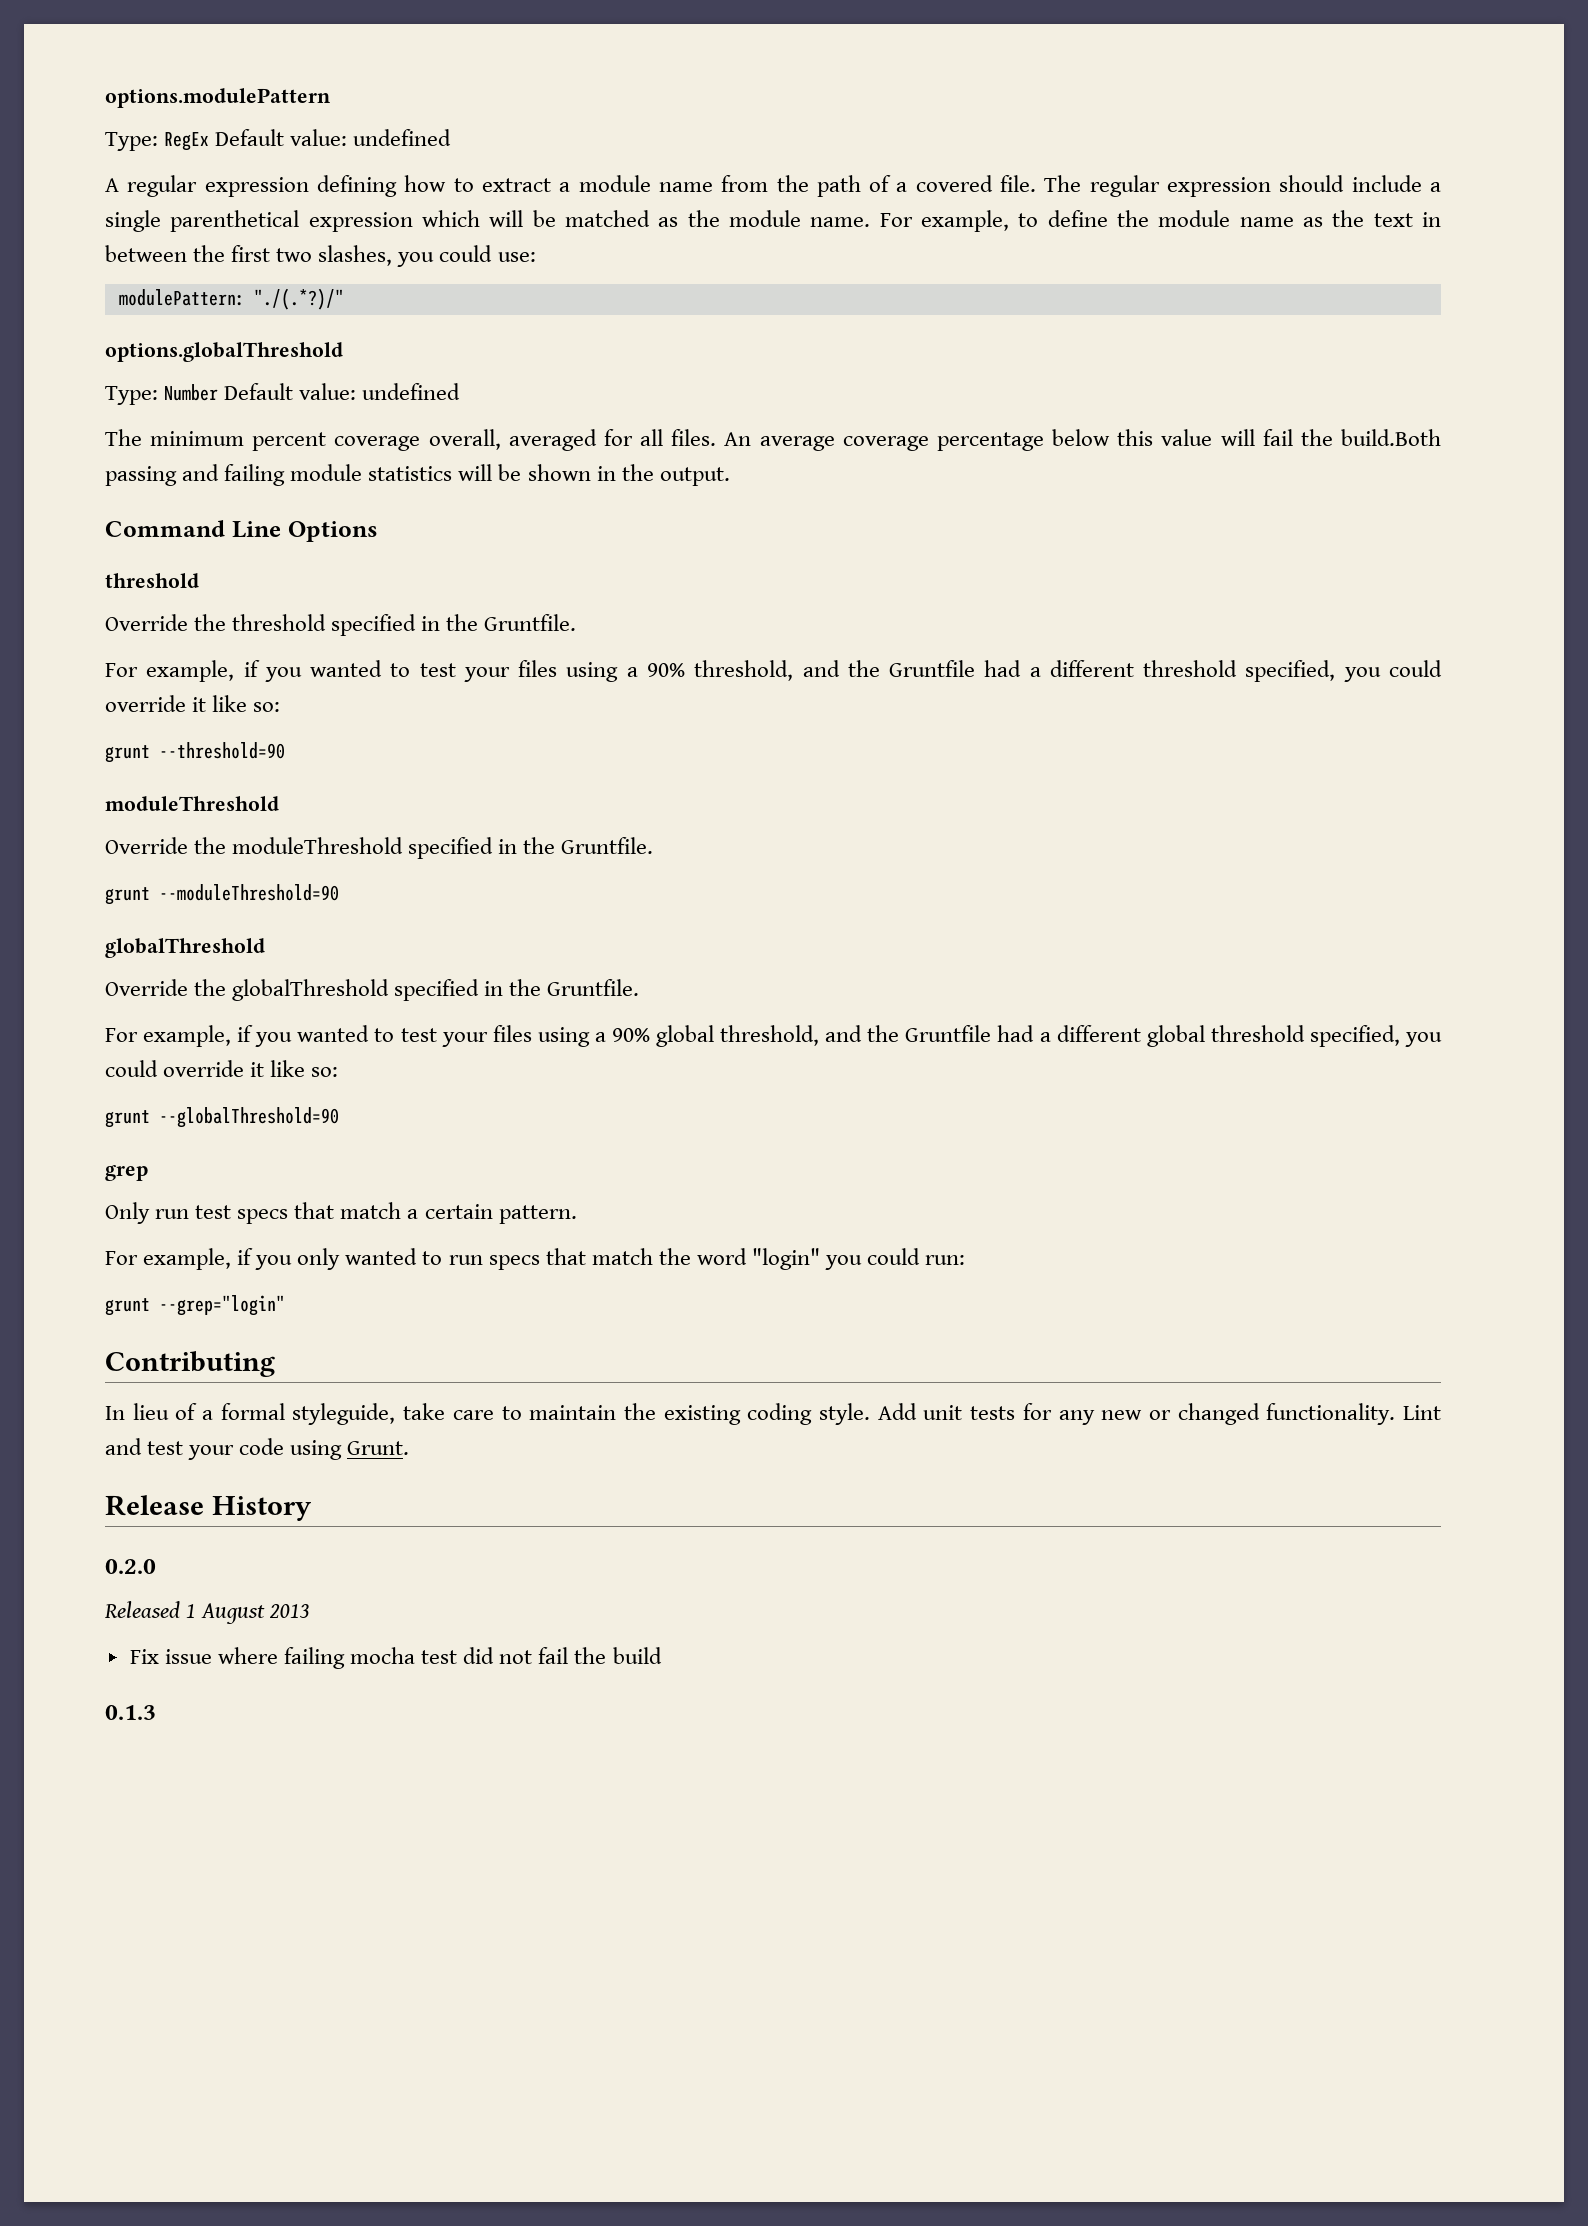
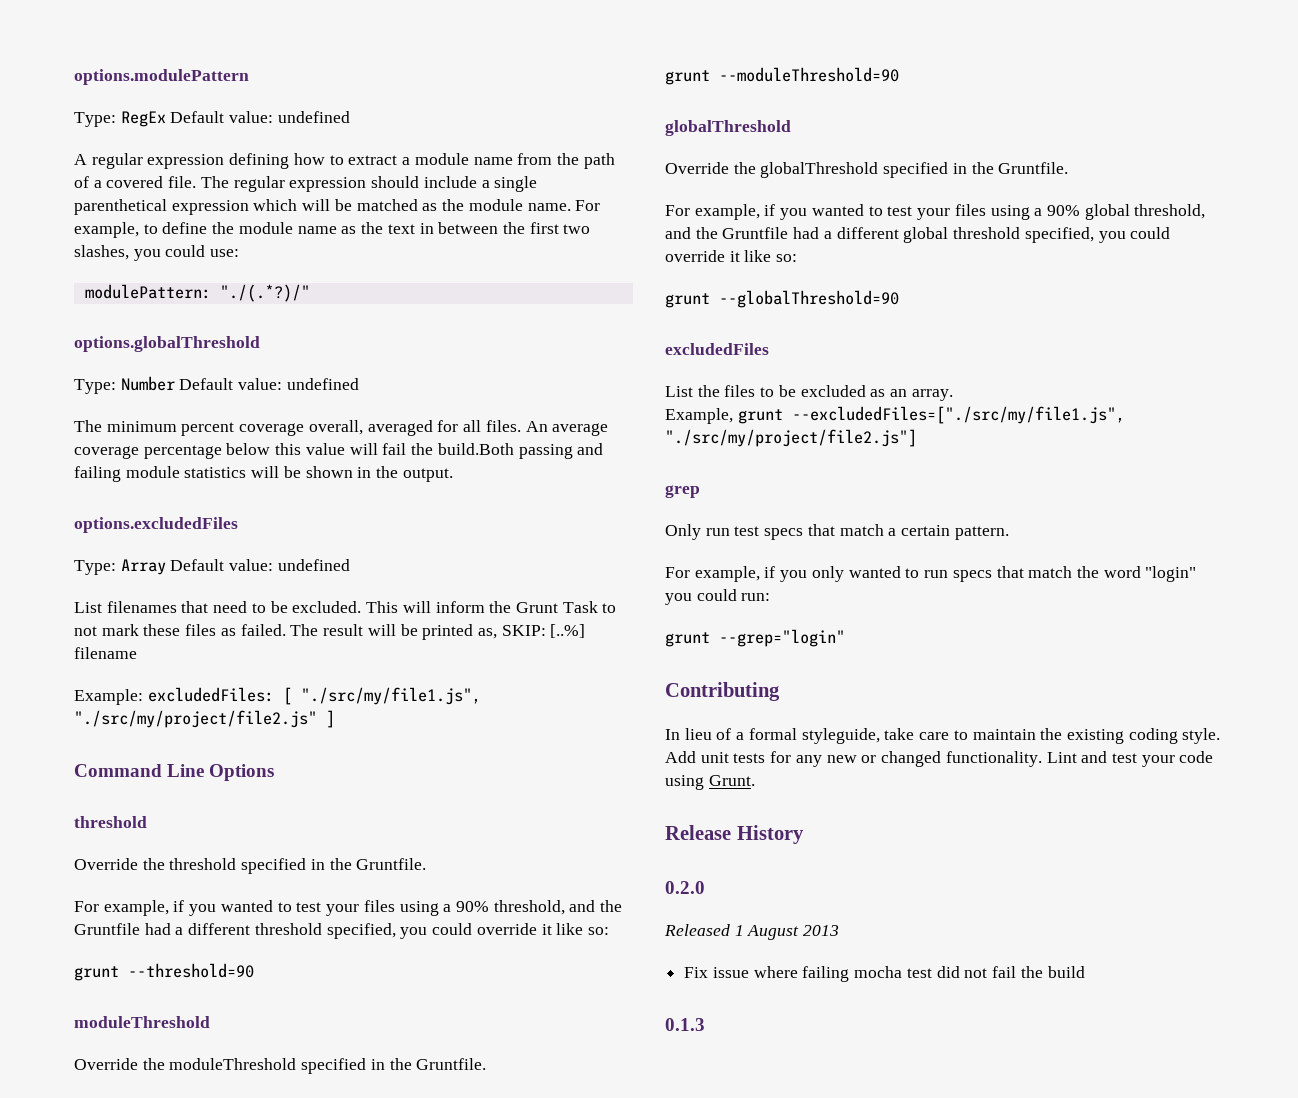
(730, 476) none -> [74,517,238,533] [74,559,350,575] [74,601,617,613] [74,624,586,640] [74,647,137,659] [74,687,481,705] [74,710,335,728] // options.excludedFiles // Type: Array Default value: undefined // List filenames that need to be excluded. This will inform the Grunt Task to not mark these files as failed. The result will be printed as, SKIP: [..%] filename // Example: excludedFiles: [ "./src/my/file1.js", "./src/my/project/file2.js" ]
(339, 1117) none -> [665,343,769,355] [665,385,953,401] [665,406,1125,424] [665,429,917,447] // excludedFiles // List the files to be excluded as an array. // Example, grunt --excludedFiles=["./src/my/file1.js", "./src/my/project/file2.js"]

